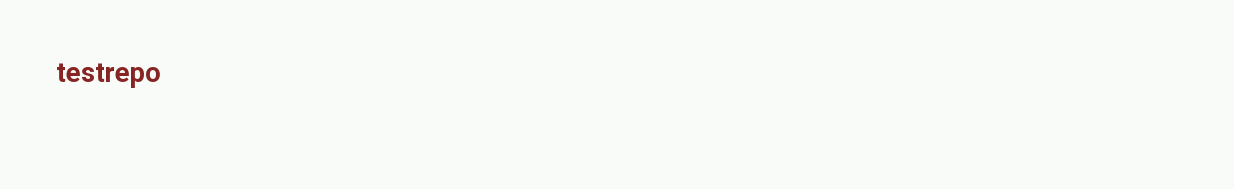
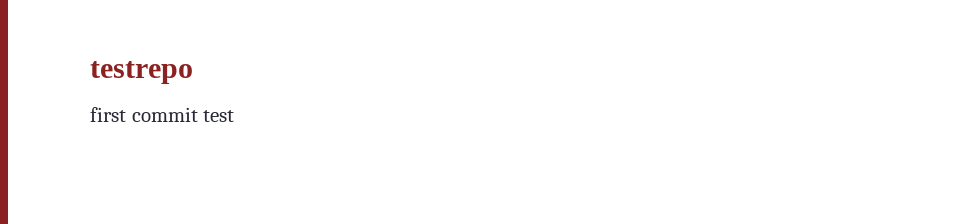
(161, 75) none -> [90,107,235,122] // first commit test

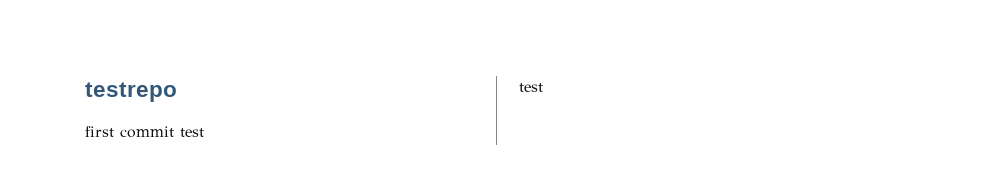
(235, 116) none -> [519,83,543,92] // test

